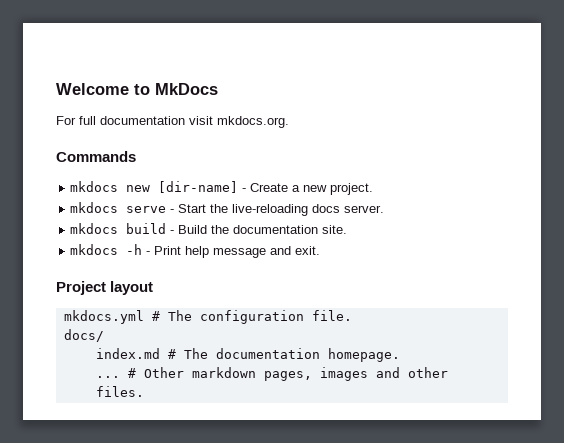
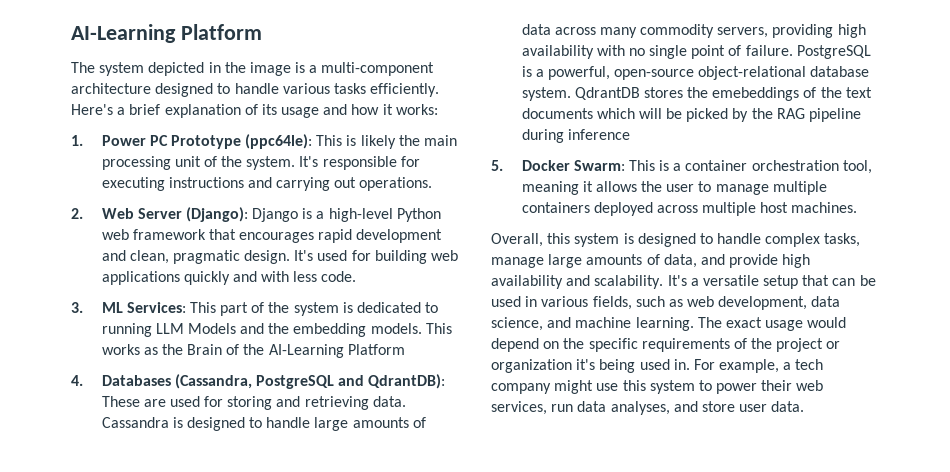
[56,83,218,95] [56,116,289,128] [56,151,136,162] [70,181,374,195] [70,202,385,216] [70,223,348,234] [70,244,321,258] [56,281,154,295] [63,310,352,324] [63,329,104,342] [95,348,400,362] [95,367,448,381] [95,386,144,397] Welcome to MkDocs // For full documentation visit mkdocs.org. // Commands // mkdocs new [dir-name] - Create a new project. // mkdocs serve - Start the live-reloading docs server. // mkdocs build - Build the documentation site. // mkdocs -h - Print help message and exit. // Project layout // mkdocs.yml # The configuration file. // docs/ // index.md # The documentation homepage. // ... # Other markdown pages, images and other files. -> [71,24,262,43] [71,62,435,76] [71,83,440,97] [71,104,438,118] [71,134,458,149] [101,156,420,170] [101,177,433,191] [71,207,441,222] [101,229,443,243] [101,250,459,264] [101,271,357,285] [71,302,439,316] [101,323,452,337] [101,344,405,358] [71,374,446,389] [101,396,406,410] [101,417,426,431] [521,24,866,38] [521,45,871,59] [521,66,870,80] [521,87,872,101] [521,108,862,122] [521,129,630,143] [491,160,872,174] [521,181,827,195] [521,202,858,216] [491,233,861,247] [491,254,811,268] [491,275,876,289] [491,296,841,310] [491,317,847,331] [491,338,841,352] [491,359,824,373] [491,380,824,394] [491,401,805,415] AI-Learning Platform // The system depicted in the image is a multi-component architecture designed to handle various tasks efficiently. Here's a brief explanation of its usage and how it works: // 1. Power PC Prototype (ppc64le): This is likely the main processing unit of the system. It's responsible for executing instructions and carrying out operations. // 2. Web Server (Django): Django is a high-level Python web framework that encourages rapid development and clean, pragmatic design. It's used for building web applications quickly and with less code. // 3. ML Services: This part of the system is dedicated to running LLM Models and the embedding models. This works as the Brain of the AI-Learning Platform // 4. Databases (Cassandra, PostgreSQL and QdrantDB): These are used for storing and retrieving data. Cassandra is designed to handle large amounts of data across many commodity servers, providing high availability with no single point of failure. PostgreSQL is a powerful, open-source object-relational database system. QdrantDB stores the emebeddings of the text documents which will be picked by the RAG pipeline during inference // 5. Docker Swarm: This is a container orchestration tool, meaning it allows the user to manage multiple containers deployed across multiple host machines. // Overall, this system is designed to handle complex tasks, manage large amounts of data, and provide high availability and scalability. It's a versatile setup that can be used in various fields, such as web development, data science, and machine learning. The exact usage would depend on the specific requirements of the project or organization it's being used in. For example, a tech company might use this system to power their web services, run data analyses, and store user data.

